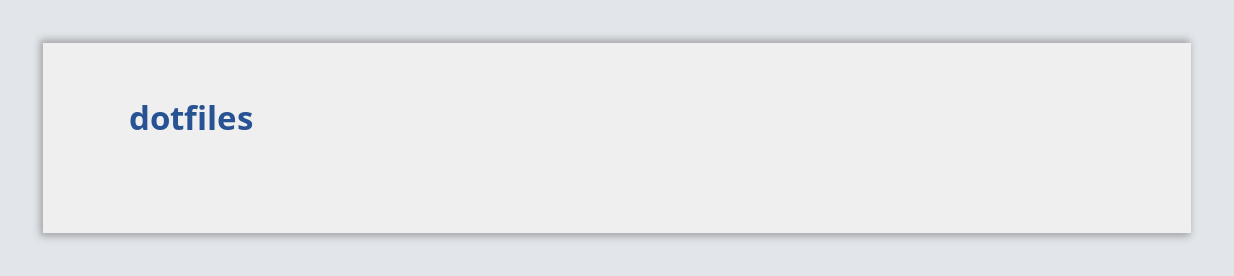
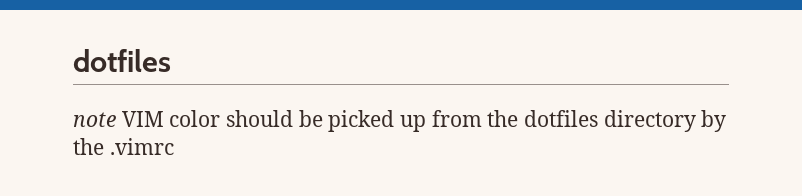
[129,105,253,130] dotfiles -> [73,49,171,72] [73,110,727,132] [73,138,174,155] dotfiles // note VIM color should be picked up from the dotfiles directory by the .vimrc

